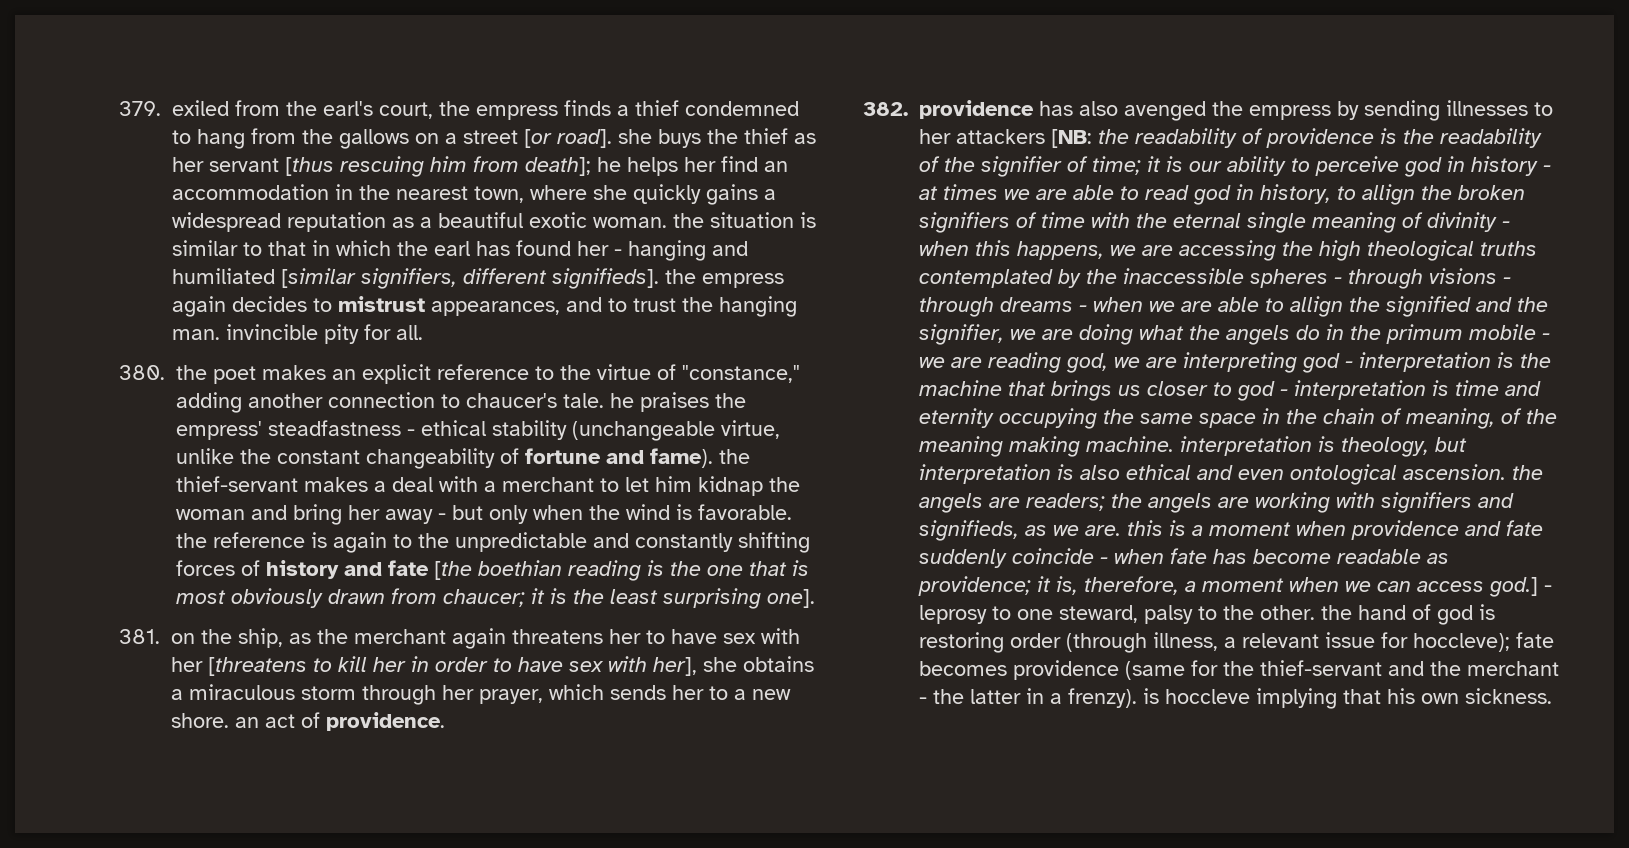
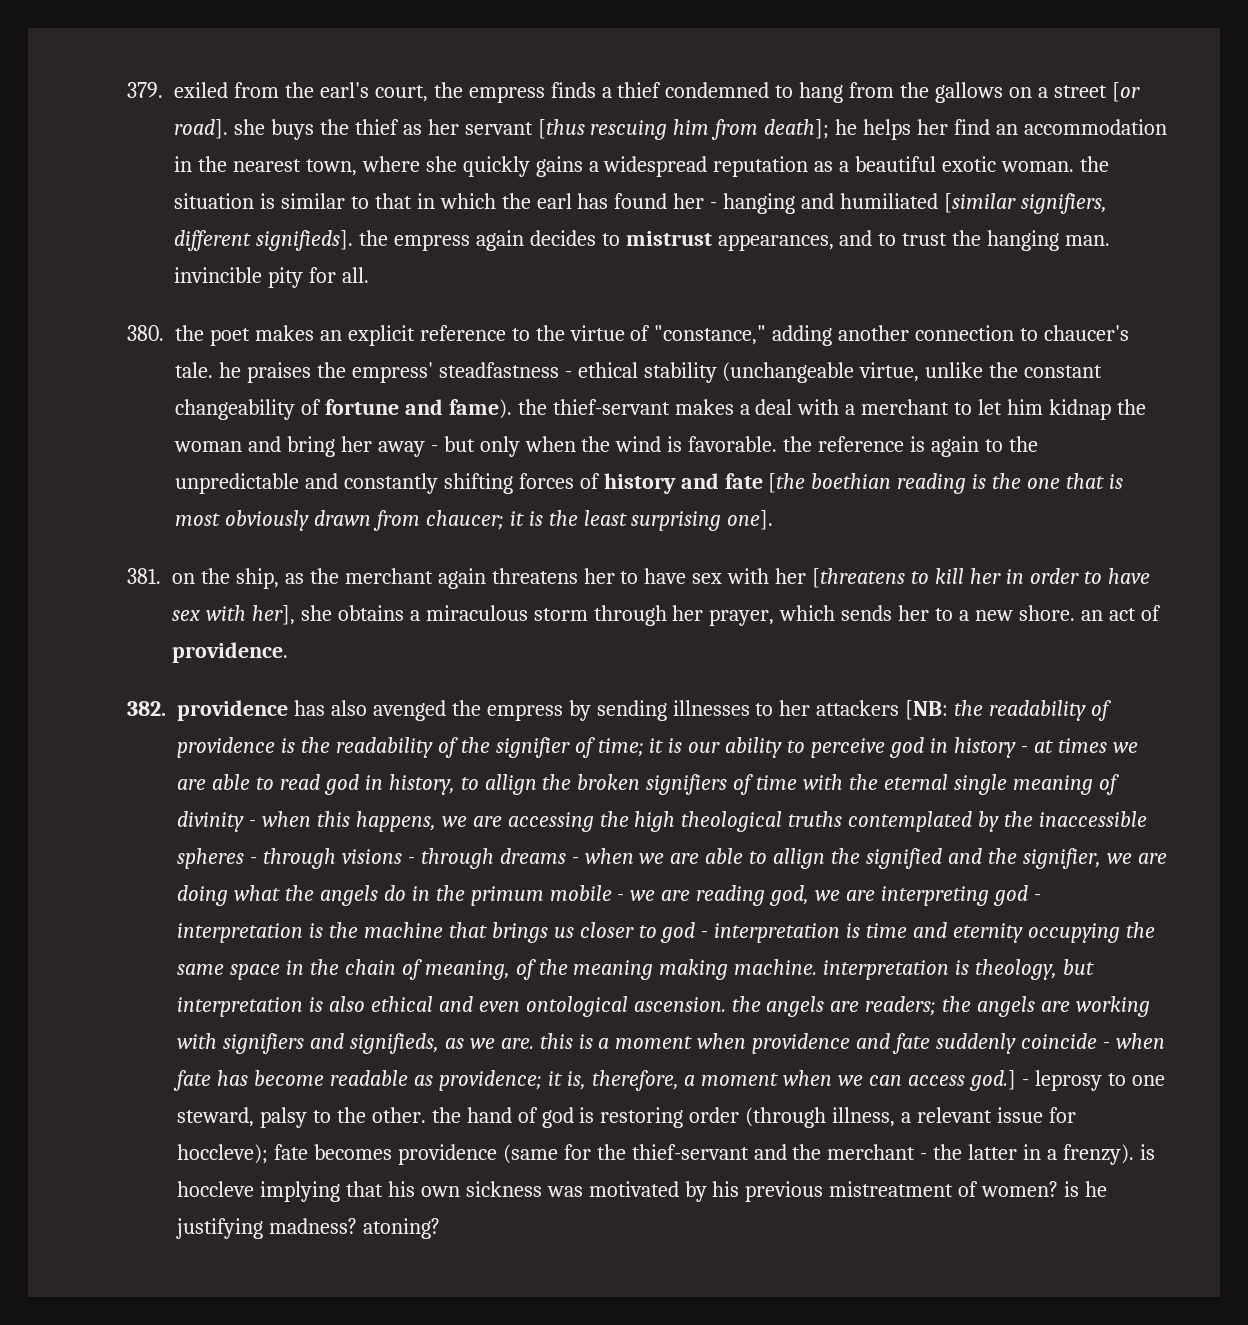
[1465,688,1552,704] sickness. -> [465,1181,1108,1202] [176,1218,440,1239] sickness was motivated by his previous mistreatment of women? is he justifying madness? atoning?

